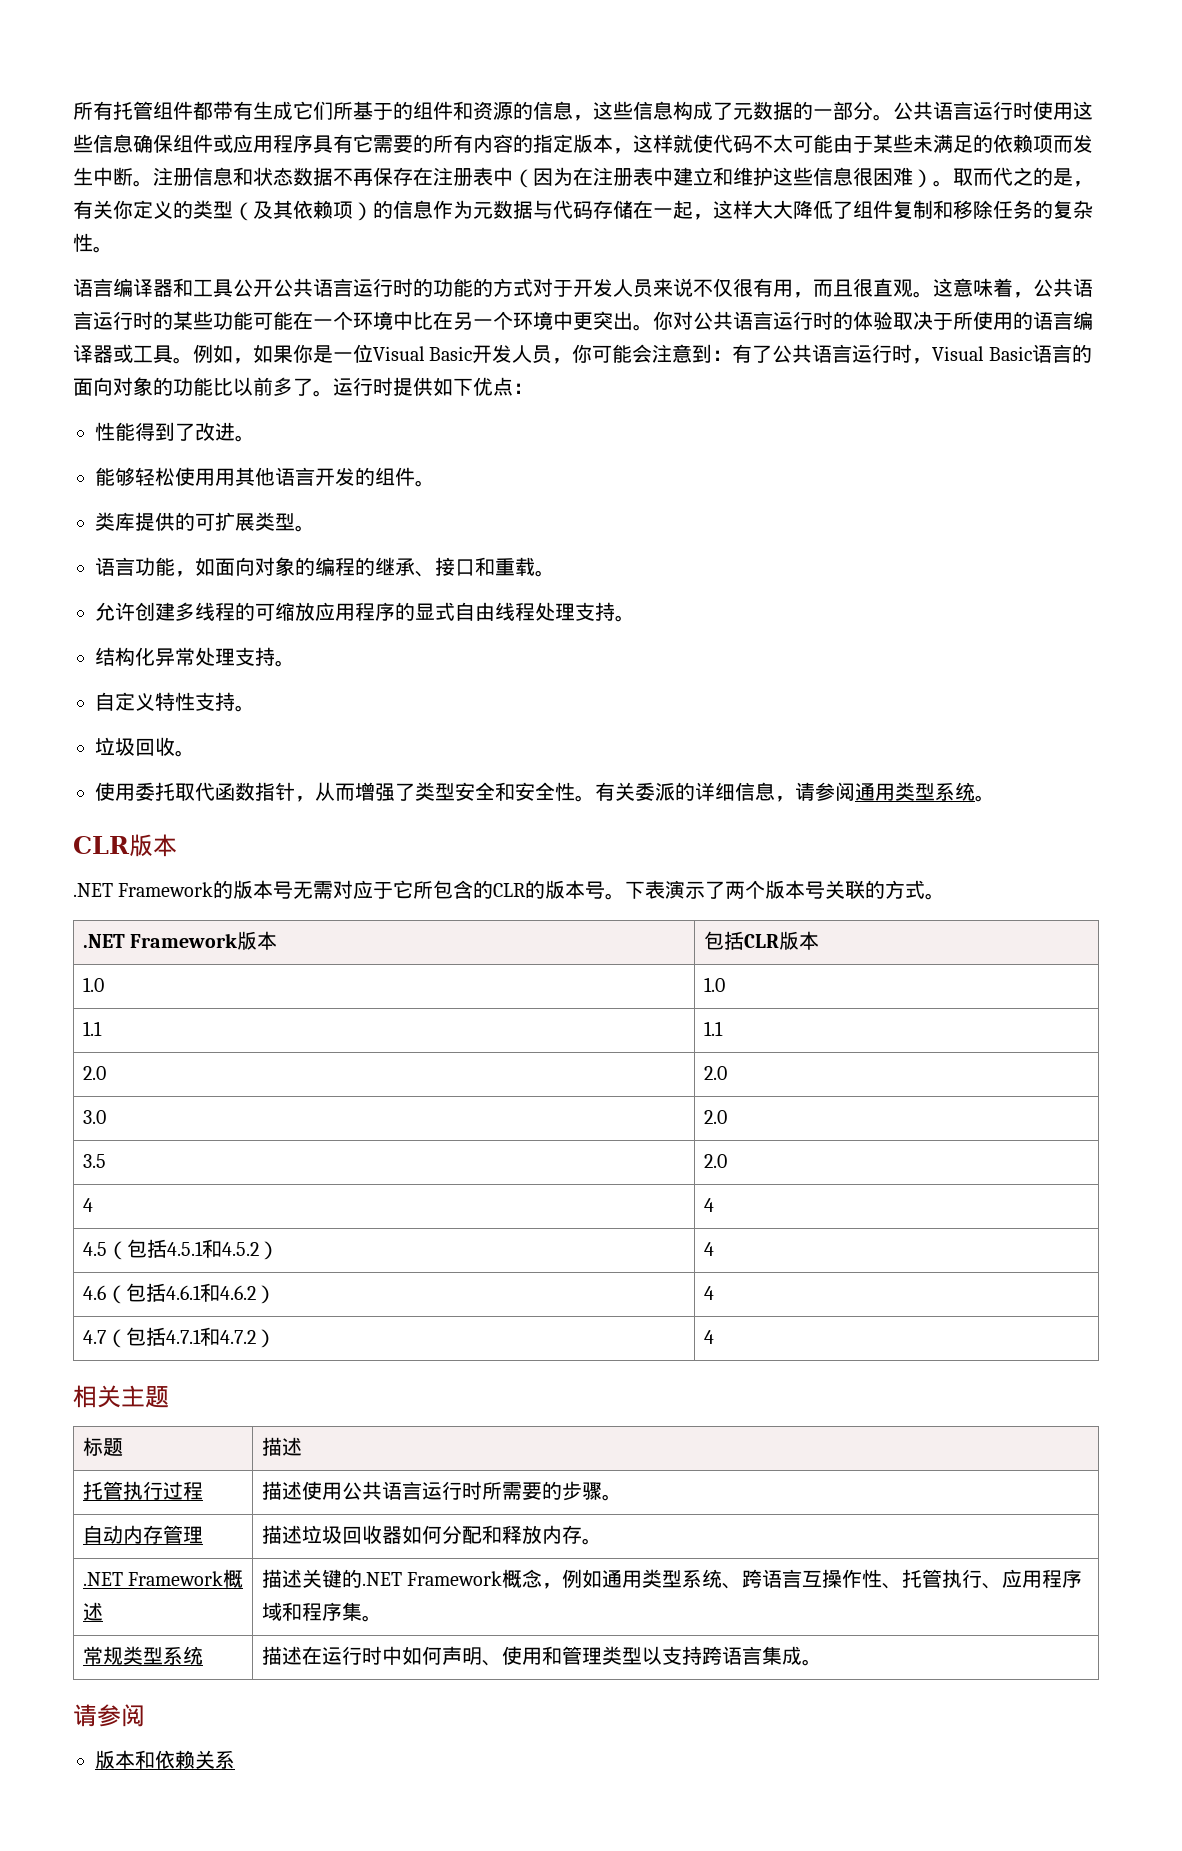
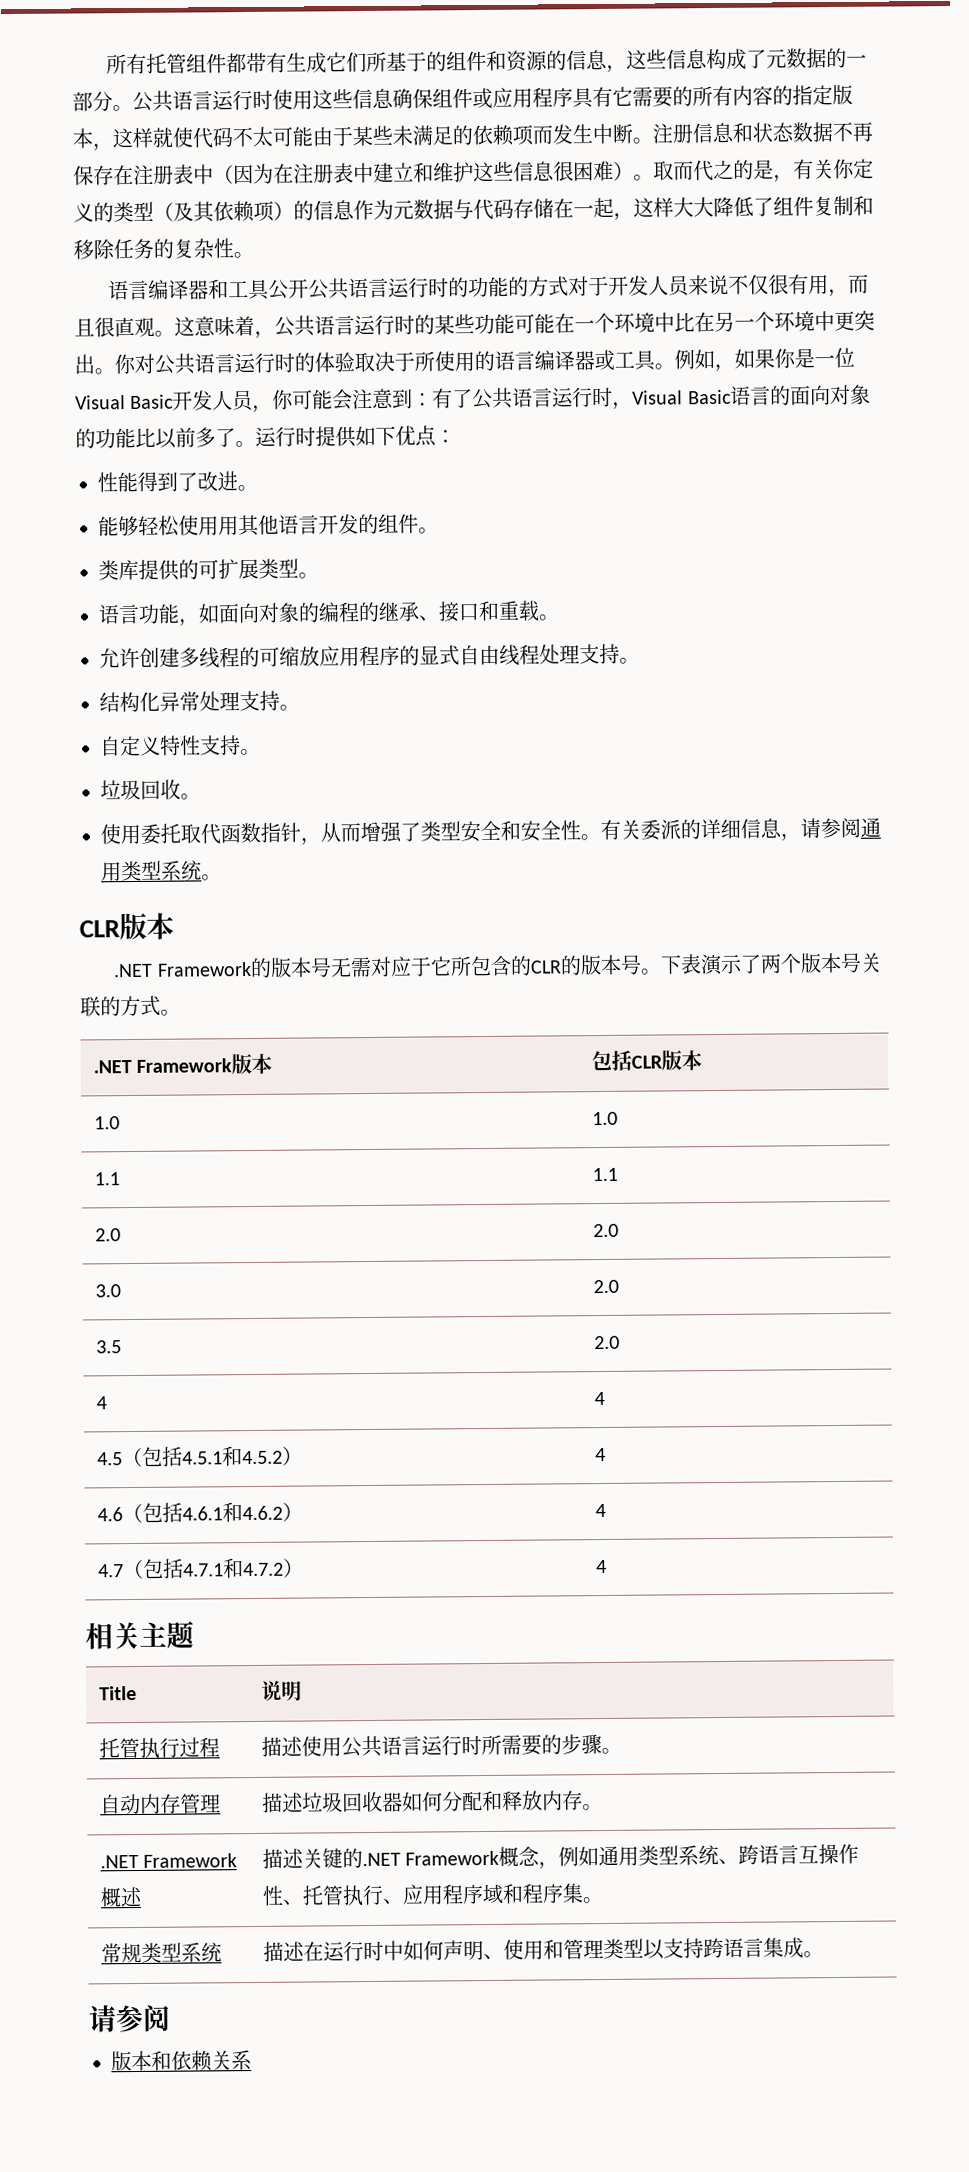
[82,1437,123,1456] [261,1437,302,1456] 标题 | 描述 -> [98,1686,137,1701] [260,1680,302,1701] Title | 说明

